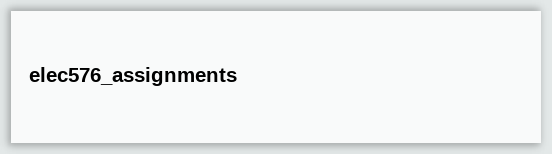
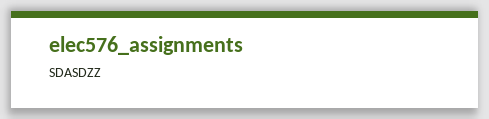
(237, 76) none -> [49,68,101,77] // SDASDZZ

